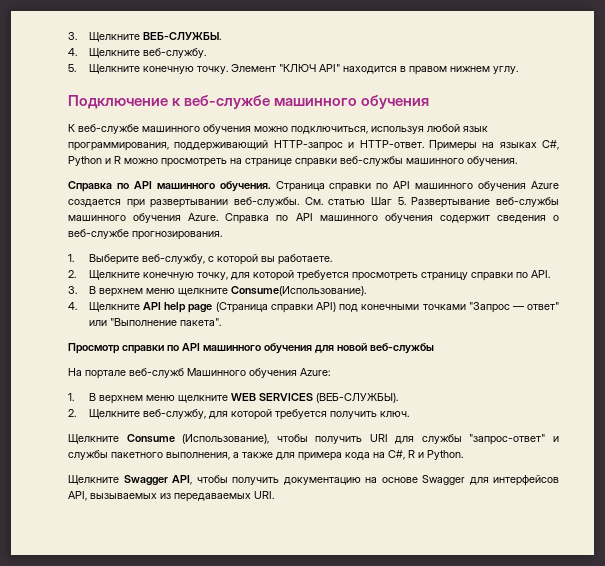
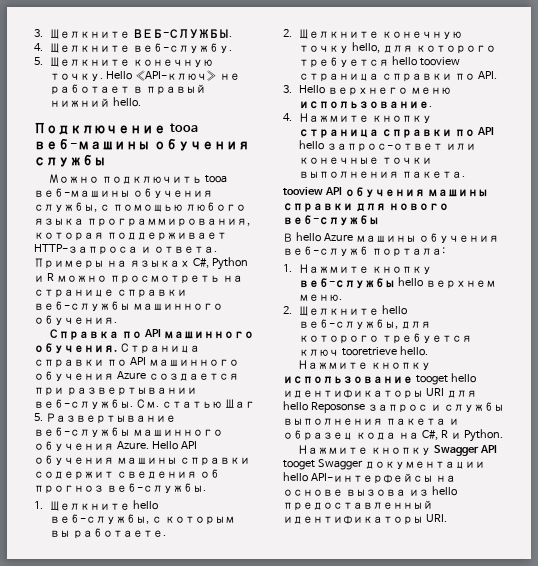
[230,64,518,75] [68,95,430,109] [68,124,488,134] [68,140,424,151] Элемент "КЛЮЧ API" находится в правом нижнем углу. // Подключение к веб-службе машинного обучения // К веб-службе машинного обучения можно подключиться, используя любой язык программирования, поддерживающий HTTP-запрос и HTTP-ответ. -> [105,70,240,81] [49,84,206,95] [49,97,141,107] [34,122,198,135] [34,138,250,151] [34,154,106,167] [49,174,228,184] [34,188,213,198] [34,202,246,212] [34,218,250,227] [34,232,227,241] [34,244,217,255] Hello «API-ключ» не работает в правый нижний hello. // Подключение tooa веб-машины обучения службы // Можно подключить tooa веб-машины обучения службы, с помощью любого языка программирования, которая поддерживает HTTP-запроса и ответа.
[225,213,559,224] [68,229,222,240] [68,254,258,265] Справка по API машинного обучения содержит сведения о веб-службе прогнозирования. // 1. Выберите веб-службу, с которой -> [151,441,197,450] [34,455,250,466] [34,469,220,480] [34,483,206,494] [34,500,158,511] [49,514,235,525] Hello API обучения машины справки содержит сведения об прогноз веб-службы. // 1. Щелкните hello веб-службы, с которым
[196,270,550,281] [68,286,366,297] [68,302,559,313] [88,318,221,326] [68,343,434,354] [68,368,330,379] [68,393,398,404] [68,409,409,420] [68,434,559,445] [68,450,342,461] точку, для которой требуется просмотреть страницу справки по API. // 3. В верхнем меню щелкните Consume(Использование). // 4. Щелкните API help page (Страница справки API) под конечными точками "Запрос — ответ" или "Выполнение пакета". // Просмотр справки по API машинного обучения для новой веб-службы // На портале веб-служб Машинного обучения Azure: // 1. В верхнем меню щелкните WEB SERVICES (ВЕБ-СЛУЖБЫ). // 2. Щелкните веб-службу, для которой требуется получить ключ. // Щелкните Consume (Использование), чтобы получить URI для службы "запрос-ответ" и службы пакетного выполнения, а также для примера -> [298,42,496,54] [298,56,460,68] [298,71,497,82] [283,85,451,96] [298,101,432,109] [283,113,432,123] [298,127,494,138] [298,140,476,152] [298,157,432,164] [298,171,465,178] [283,187,488,198] [283,203,449,212] [283,215,379,226] [283,232,499,243] [283,246,445,257] [283,264,432,274] [298,277,496,289] [298,294,342,301] [283,305,407,316] [298,319,431,329] [298,333,472,344] [298,346,428,356] [298,360,432,370] [283,373,476,385] [283,388,477,399] [283,401,504,413] [283,418,459,425] [283,430,353,441] точку hello, для которого требуется hello tooview страница справки по API. // 3. Hello верхнего меню использование. // 4. Нажмите кнопку страница справки по API hello запрос-ответ или конечные точки выполнения пакета. // tooview API обучения машины справки для нового веб-службы // В hello Azure машины обучения веб-служб портала: // 1. Нажмите кнопку веб-службы hello верхнем меню. // 2. Щелкните hello веб-службы, для которого требуется ключ tooretrieve hello. // Нажмите кнопку использование tooget hello идентификаторы URI для hello Reposonse запрос и службы выполнения пакета и образец
[68,475,559,486] [68,491,251,502] Щелкните Swagger API, чтобы получить документацию на основе Swagger для интерфейсов API, вызываемых из передаваемых -> [298,445,498,456] [283,459,485,470] [283,472,456,484] [283,486,457,496] [283,500,433,511] [283,515,423,525] Нажмите кнопку Swagger API tooget Swagger документации hello API-интерфейсы на основе вызова из hello предоставленный идентификаторы

